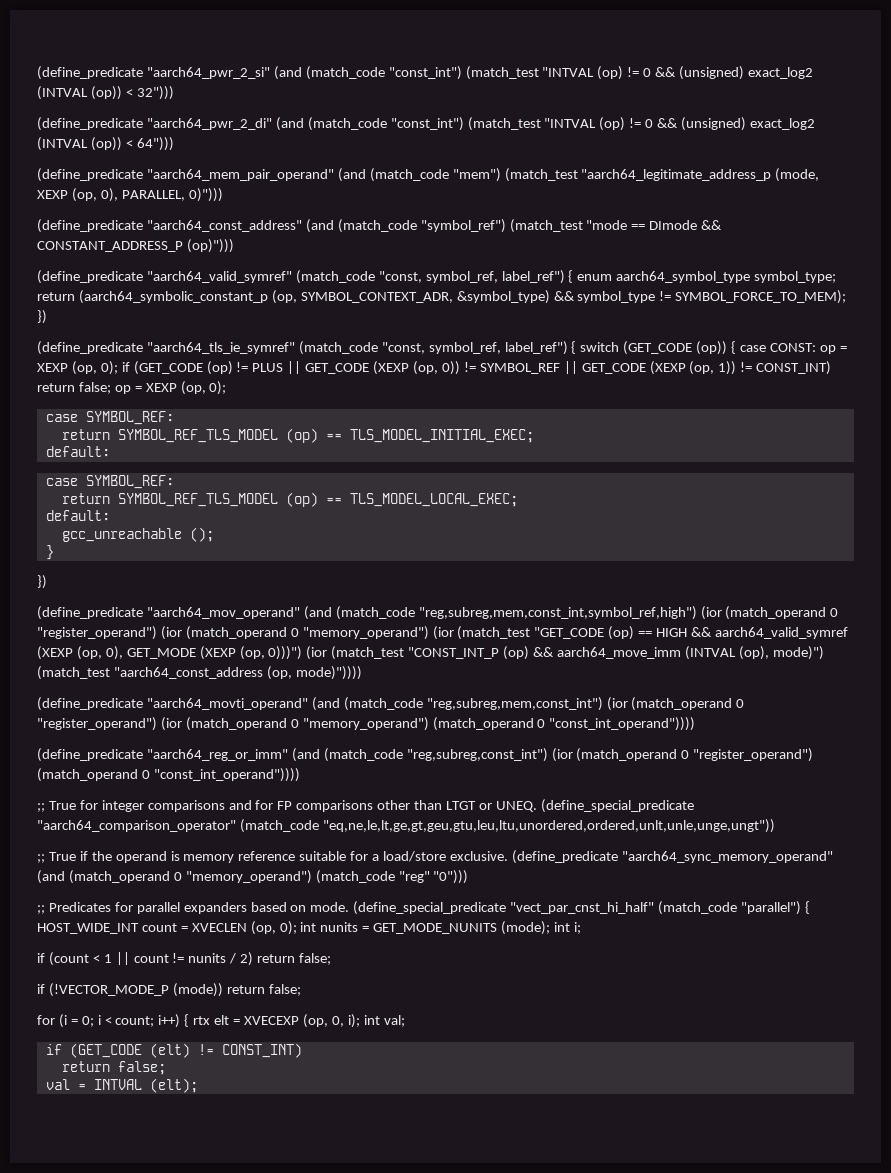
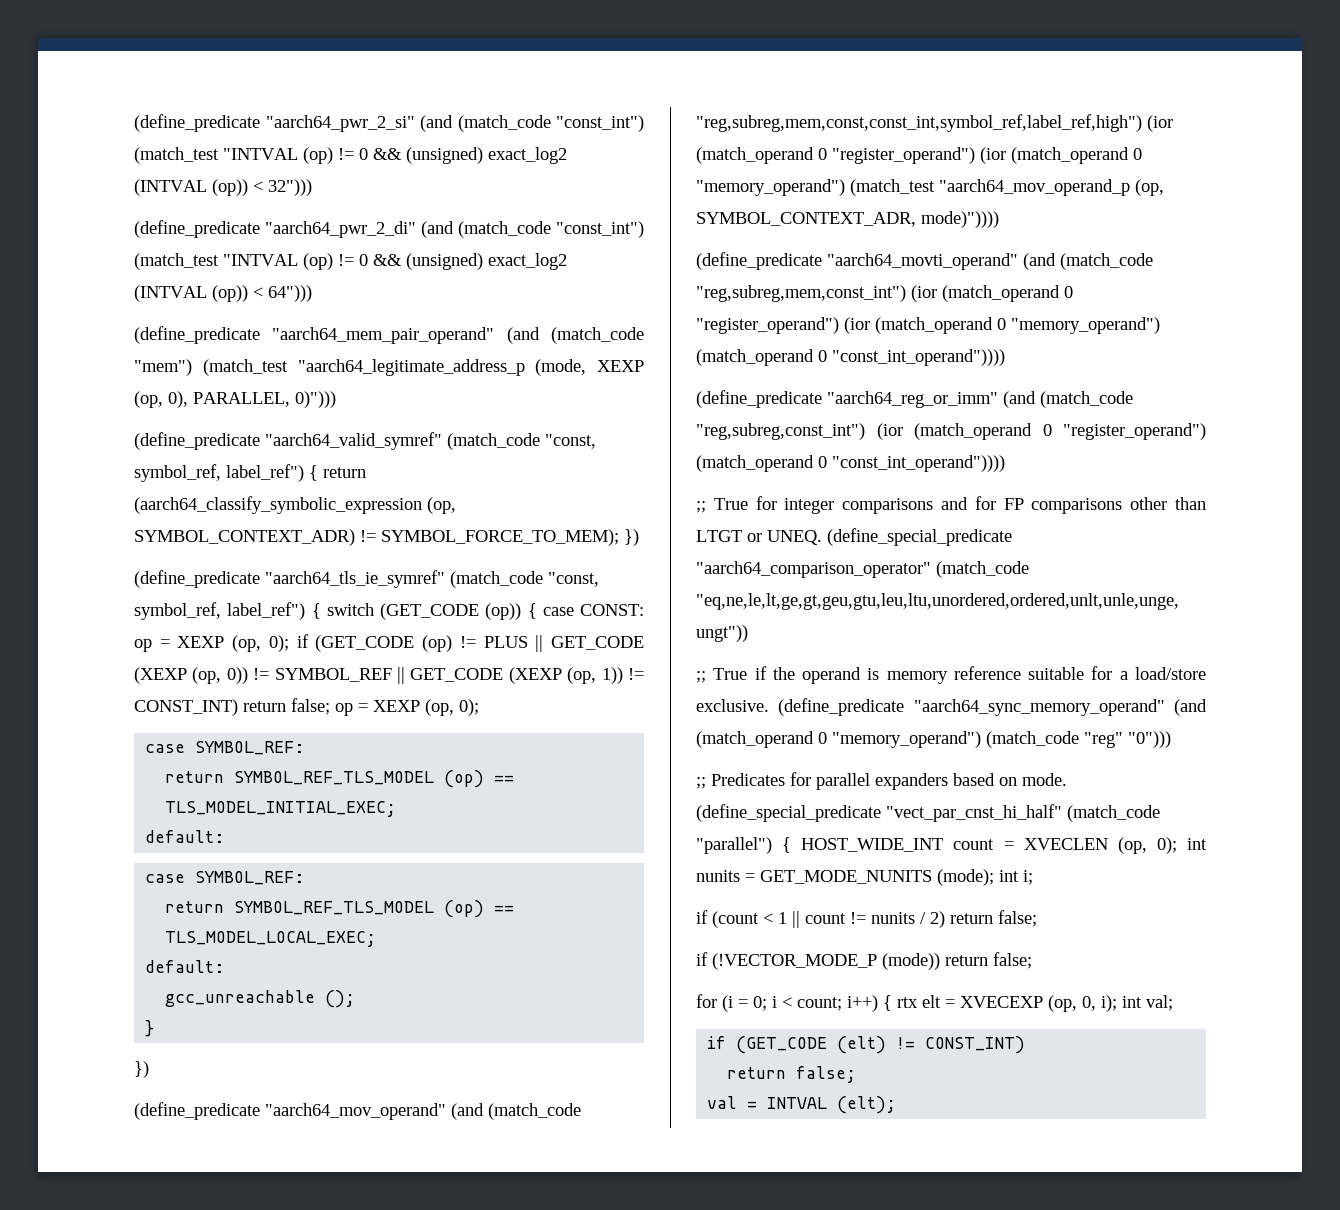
[37,219,723,233] [37,239,234,253] // (define_predicate "aarch64_const_address" (and (match_code "symbol_ref") (match_test "mode == DImode && CONSTANT_ADDRESS_P (op)"))) -> (336, 399) none
[577,271,837,283] [37,290,656,304] enum aarch64_symbol_type symbol_type; return (aarch64_symbolic_constant_p (op, SYMBOL_CONTEXT_ADR, &symbol_type) && symbol_type -> [323,467,366,478] [134,496,456,514] [134,529,355,546] return (aarch64_classify_symbolic_expression (op, SYMBOL_CONTEXT_ADR)
[418,606,839,620] [37,626,848,640] [37,646,824,660] [37,666,292,680] "reg,subreg,mem,const_int,symbol_ref,high") (ior (match_operand 0 "register_operand") (ior (match_operand 0 "memory_operand") (ior (match_test "GET_CODE (op) == HIGH && aarch64_valid_symref (XEXP (op, 0), GET_MODE (XEXP (op, 0)))") (ior (match_test "CONST_INT_P (op) && aarch64_move_imm (INTVAL (op), mode)") (match_test "aarch64_const_address (op, -> [696,114,1173,132] [696,147,1142,164] [696,179,1164,196] [696,212,916,227] "reg,subreg,mem,const,const_int,symbol_ref,label_ref,high") (ior (match_operand 0 "register_operand") (ior (match_operand 0 "memory_operand") (match_test "aarch64_mov_operand_p (op, SYMBOL_CONTEXT_ADR,

